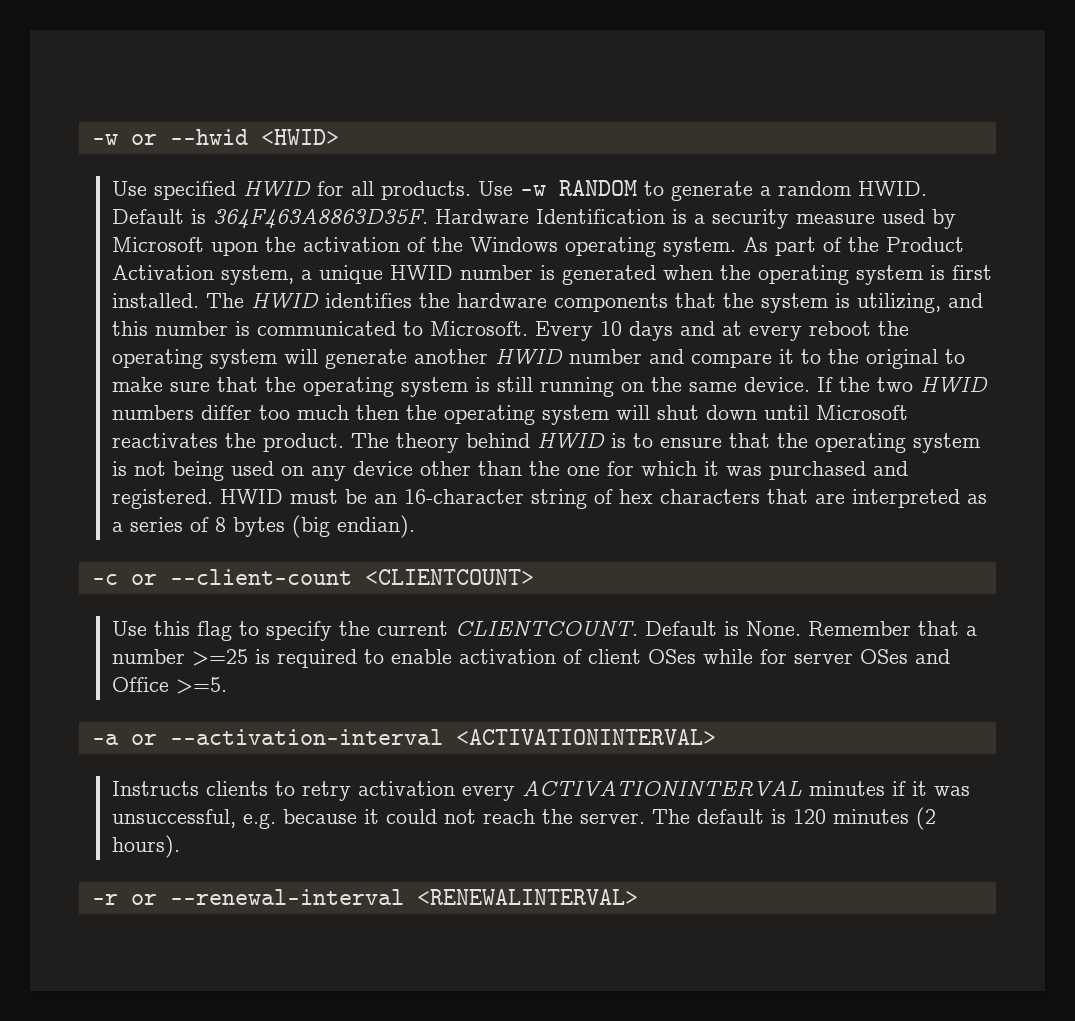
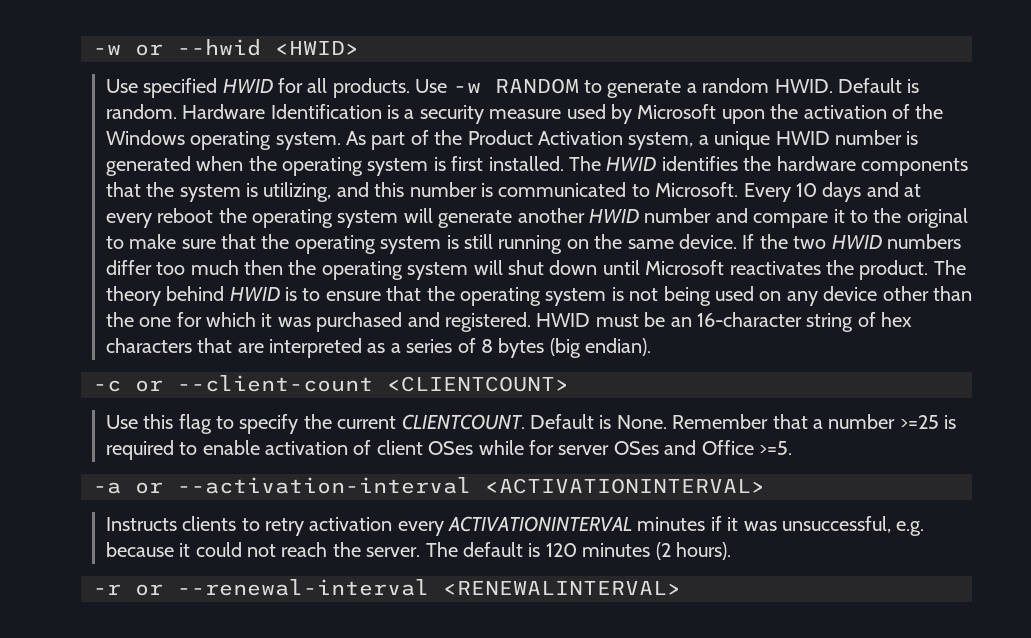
[212,208,428,229] 364F463A8863D35F. -> [105,104,177,119] random.

